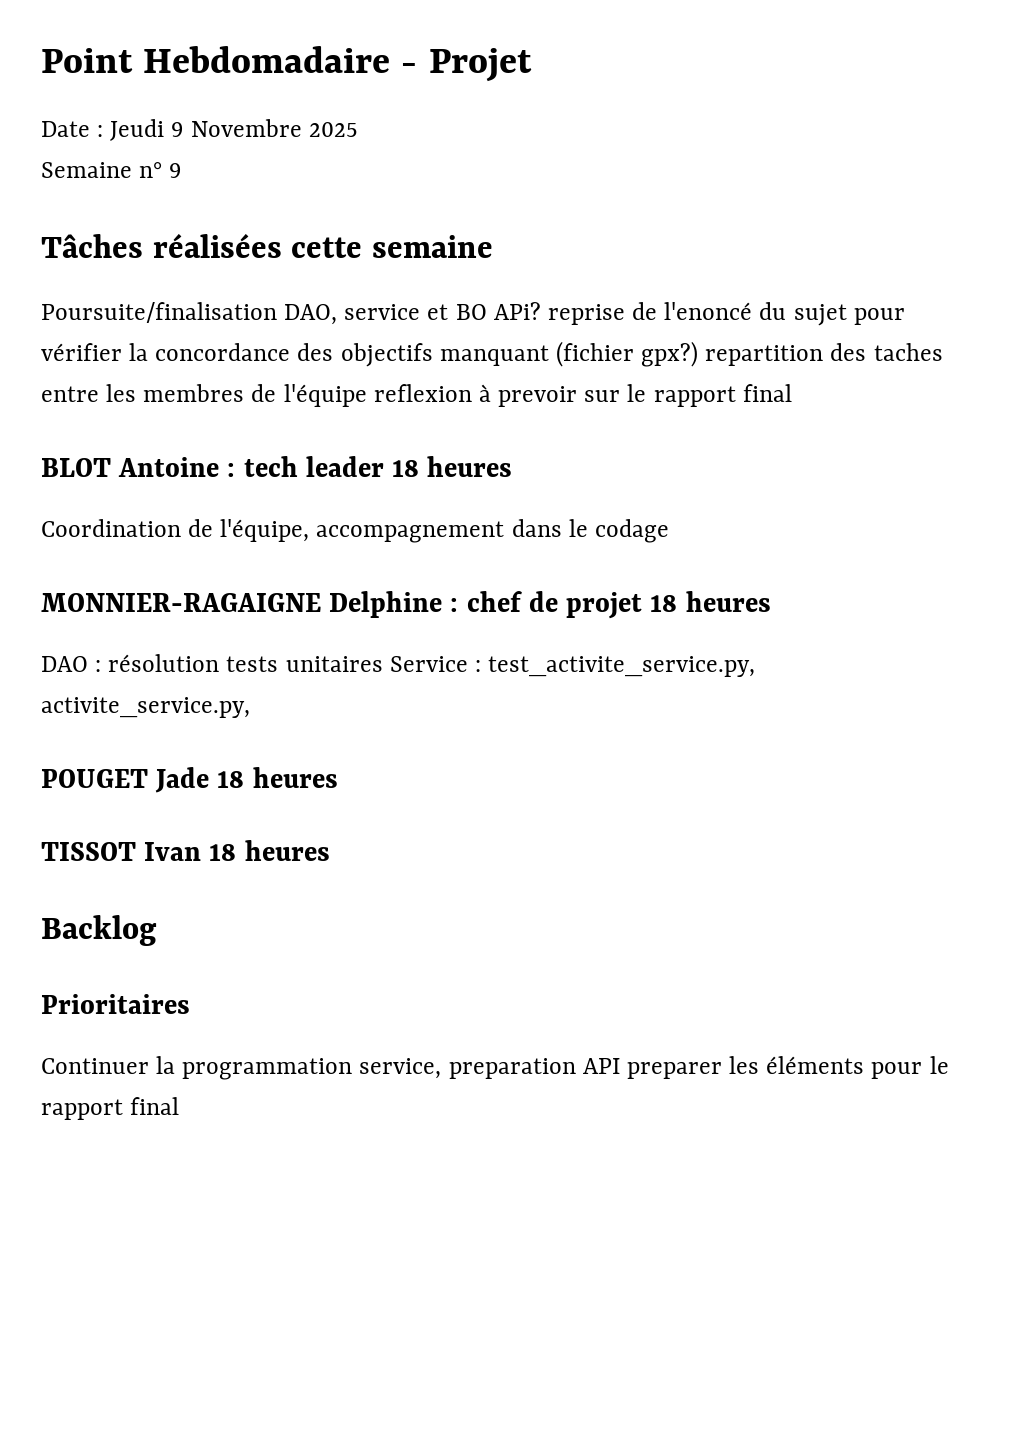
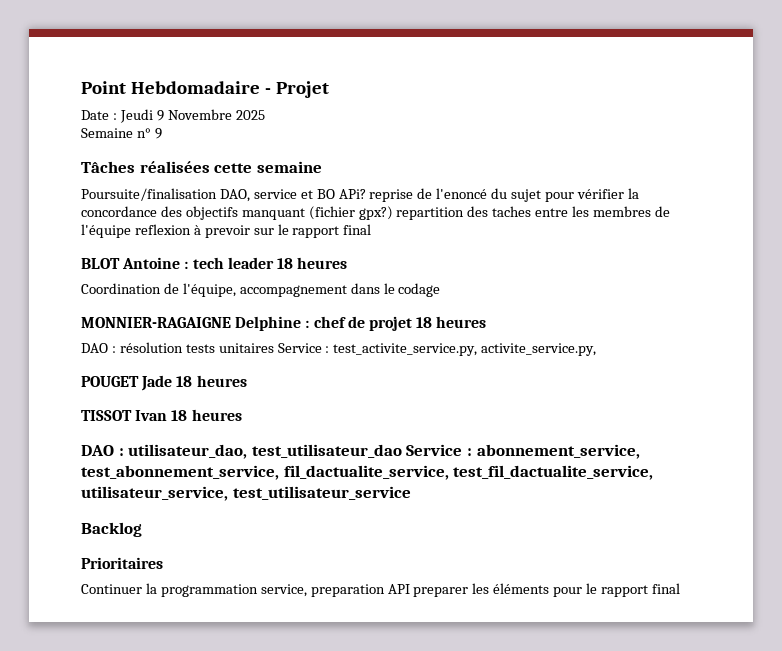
(330, 850) none -> [81,444,640,459] [81,465,654,480] [81,486,411,501] // DAO : utilisateur_dao, test_utilisateur_dao Service : abonnement_service, test_abonnement_service, fil_dactualite_service, test_fil_dactualite_service, utilisateur_service, test_utilisateur_service

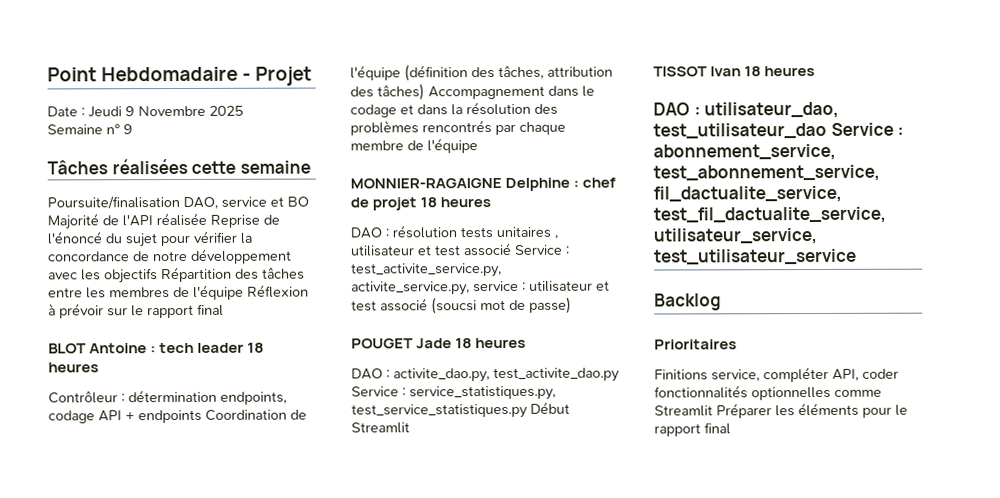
[338,188,488,202] APi? reprise de l'enoncé -> [47,212,280,230] [47,231,102,245] Majorité de l'API réalisée Reprise de l'énoncé
[160,206,532,220] des objectifs manquant (fichier gpx?) repartition des taches -> [133,248,292,264] [48,266,305,284] de notre développement avec les objectifs Répartition des tâches
[134,224,250,238] reflexion à prevoir -> [247,284,309,298] [48,303,104,319] Réflexion à prévoir
[81,283,441,297] Coordination de l'équipe, accompagnement dans le codage -> [48,389,287,405] [48,409,307,424] [350,64,613,82] [350,83,595,101] [350,101,558,118] [350,120,566,136] [350,138,478,154] Contrôleur : détermination endpoints, codage API + endpoints Coordination de l'équipe (définition des tâches, attribution des tâches) Accompagnement dans le codage et dans la résolution des problèmes rencontrés par chaque membre de l'équipe
(274, 348) none -> [554,234,558,239] [350,242,512,257] , utilisateur et test associé
[81,375,247,391] // POUGET Jade 18 heures -> [473,280,610,293] [351,296,572,315] [351,337,527,349] [351,367,620,383] [351,385,556,401] [351,401,570,419] [351,422,410,434] service : utilisateur et test associé (soucsi mot de passe) // POUGET Jade 18 heures // DAO : activite_dao.py, test_activite_dao.py Service : service_statistiques.py, test_service_statistiques.py Début Streamlit
[81,583,469,597] Continuer la programmation service, preparation API preparer -> [654,366,899,383] [654,385,882,401] [654,403,772,419] Finitions service, compléter API, coder fonctionnalités optionnelles comme Streamlit Préparer

